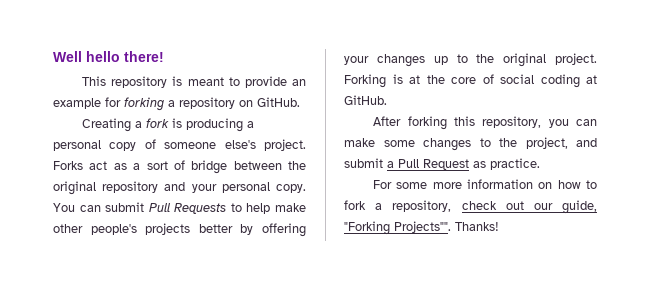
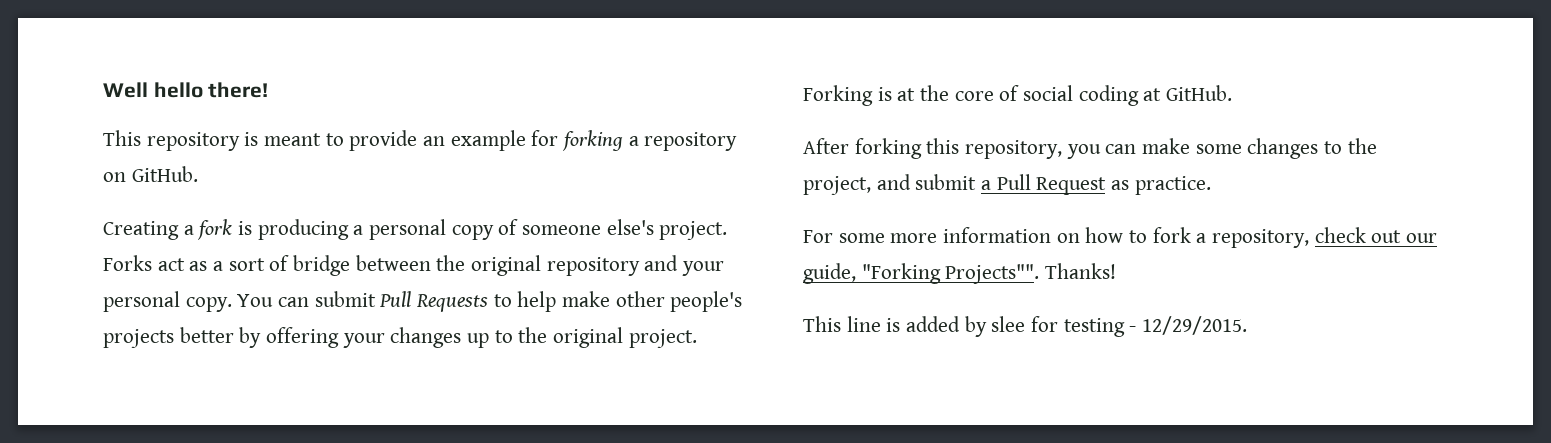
(499, 226) none -> [803,316,1248,337] // This line is added by slee for testing - 12/29/2015.

